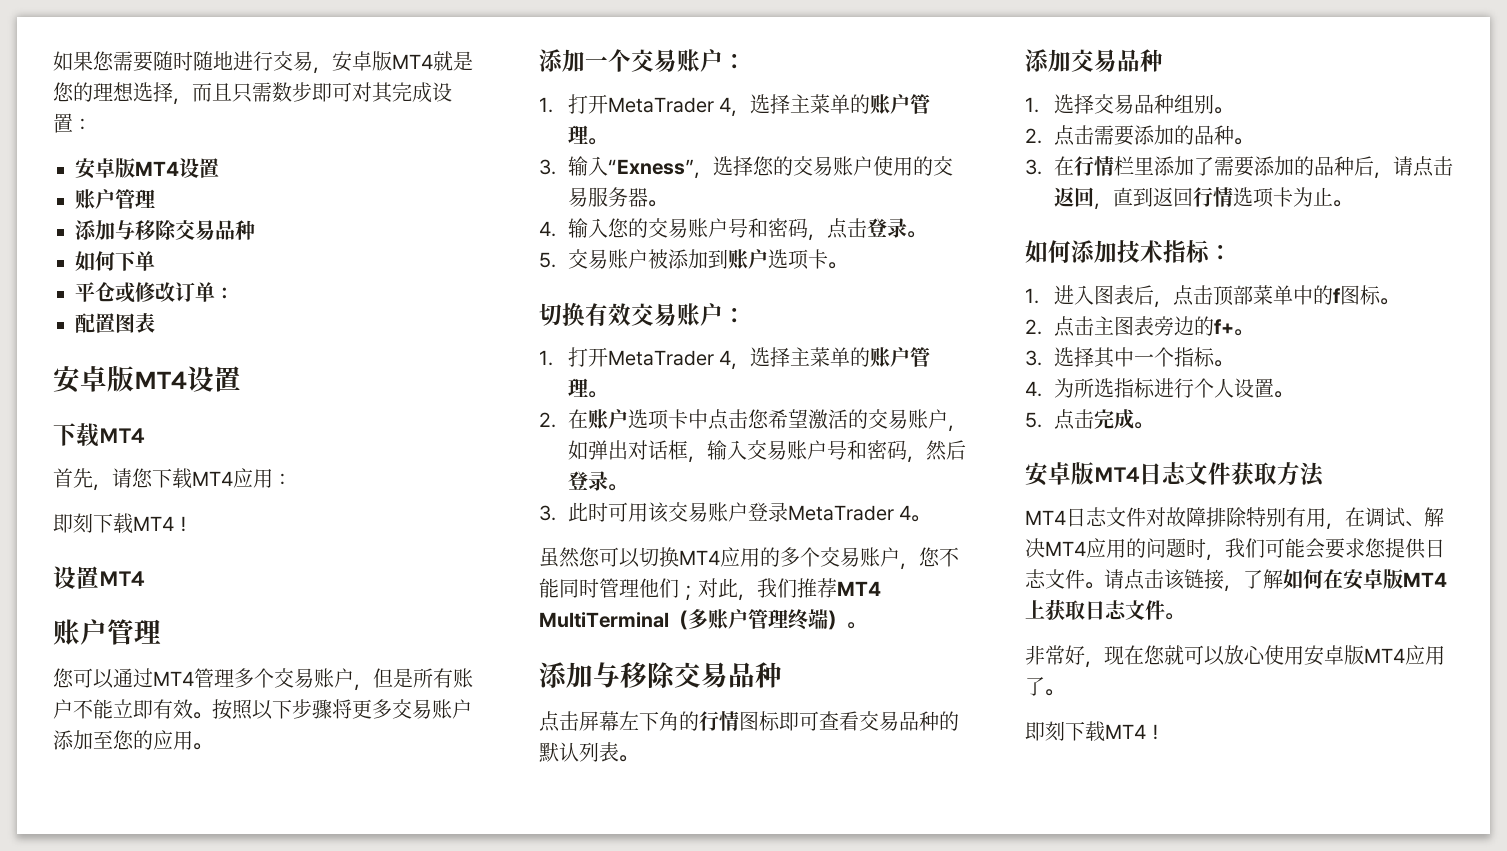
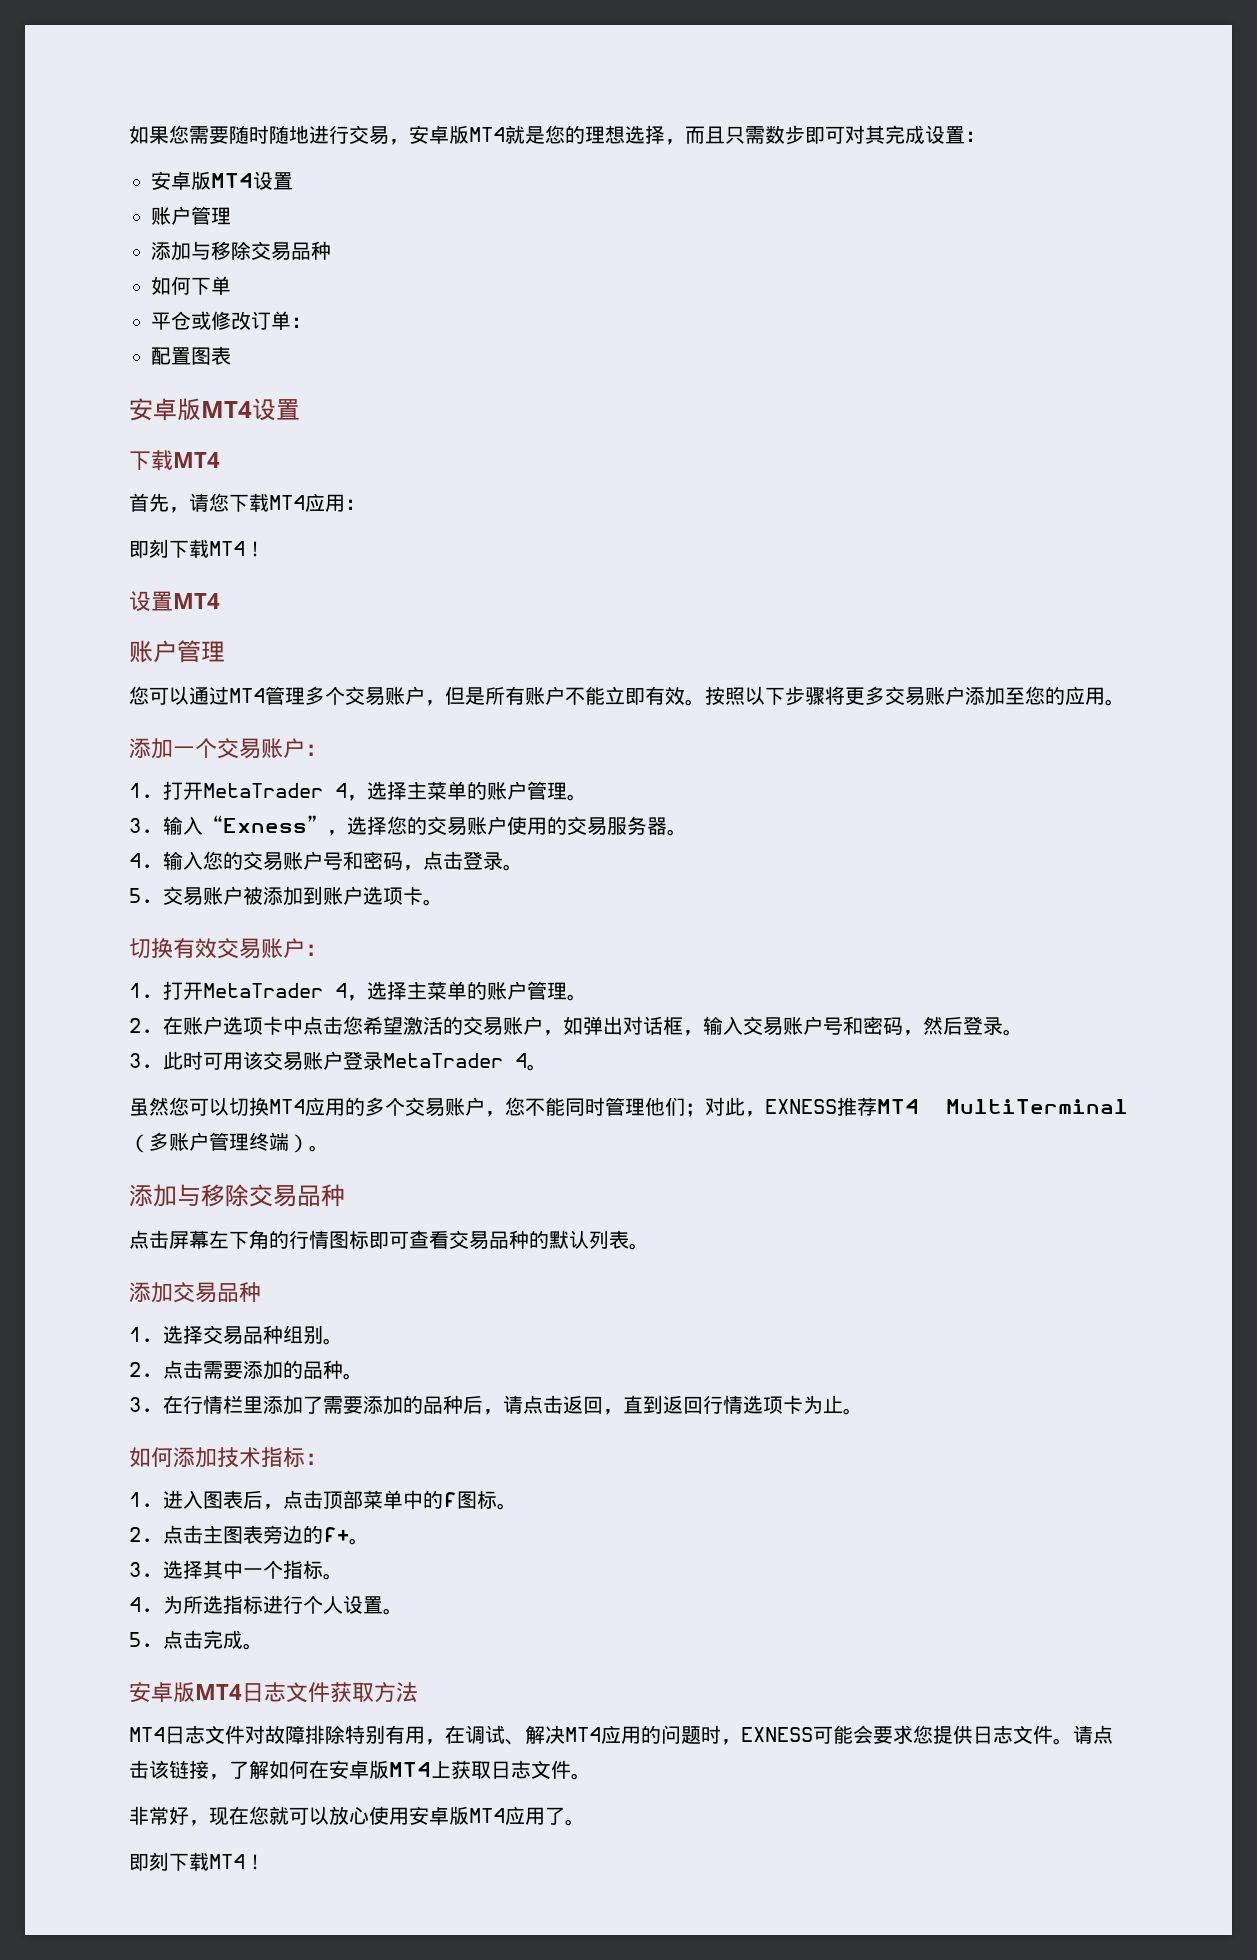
[757,578,797,598] 我们 -> [765,1099,837,1114] EXNESS
[1225,538,1265,558] 我们 -> [741,1727,813,1742] EXNESS

